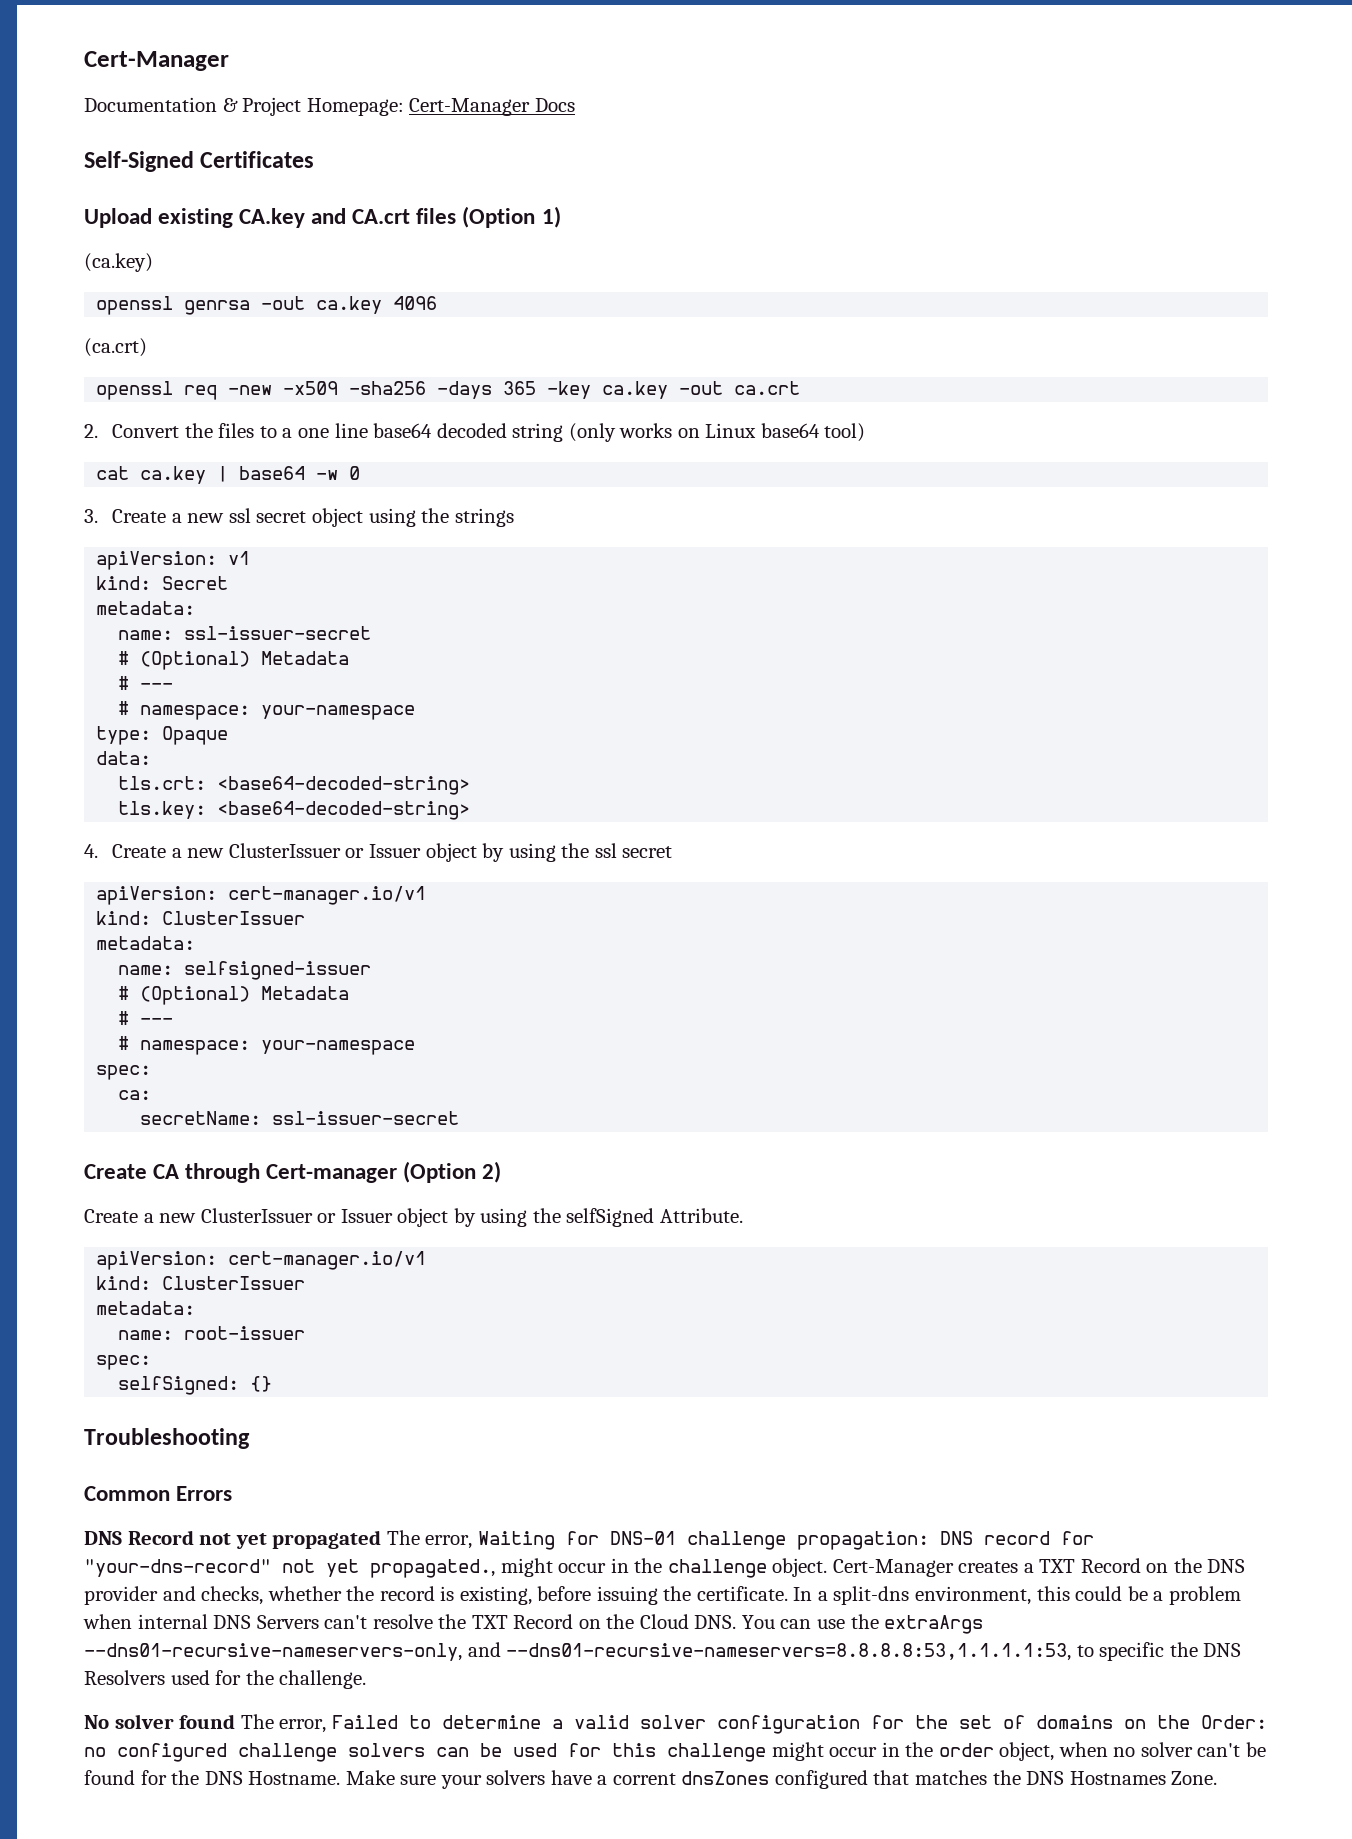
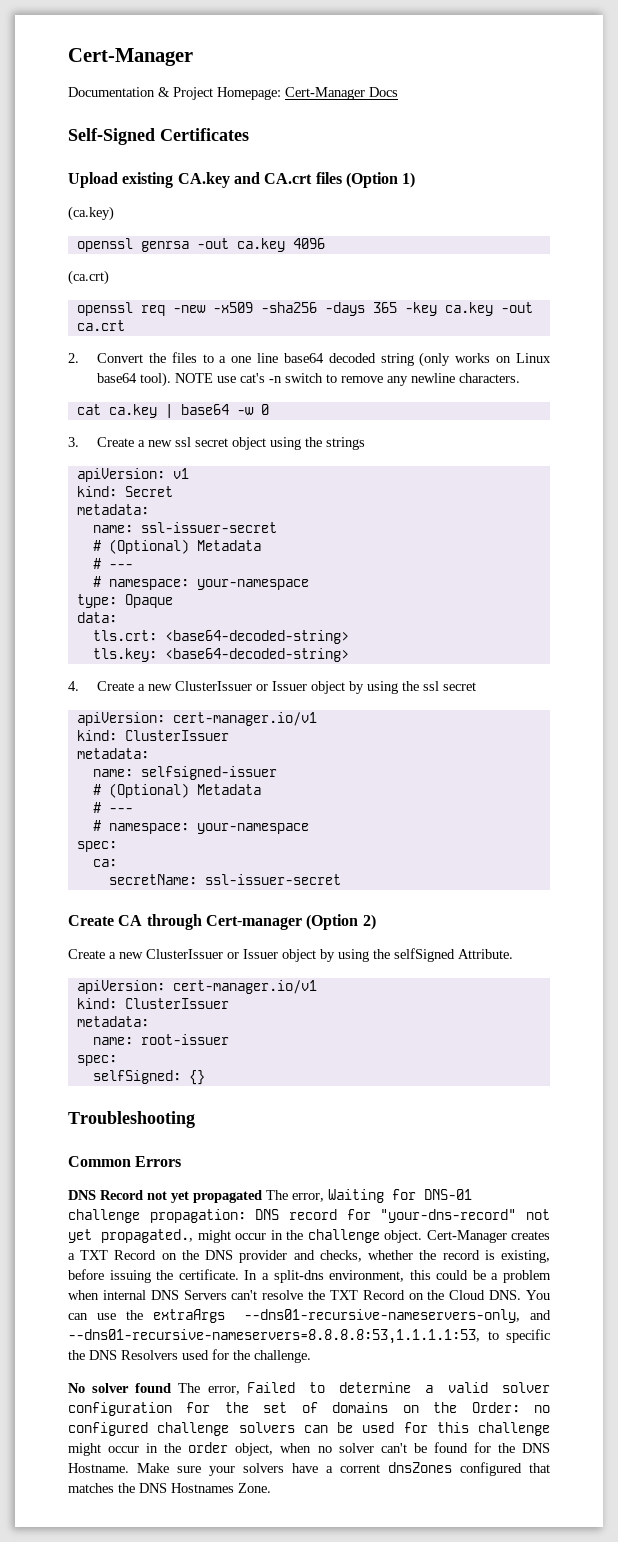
[824,423,866,442] tool) -> [139,372,520,387] tool). NOTE use cat's -n switch to remove any newline characters.

